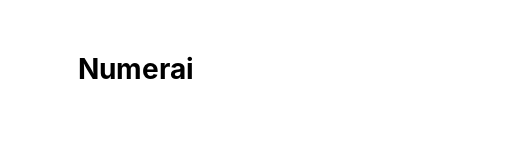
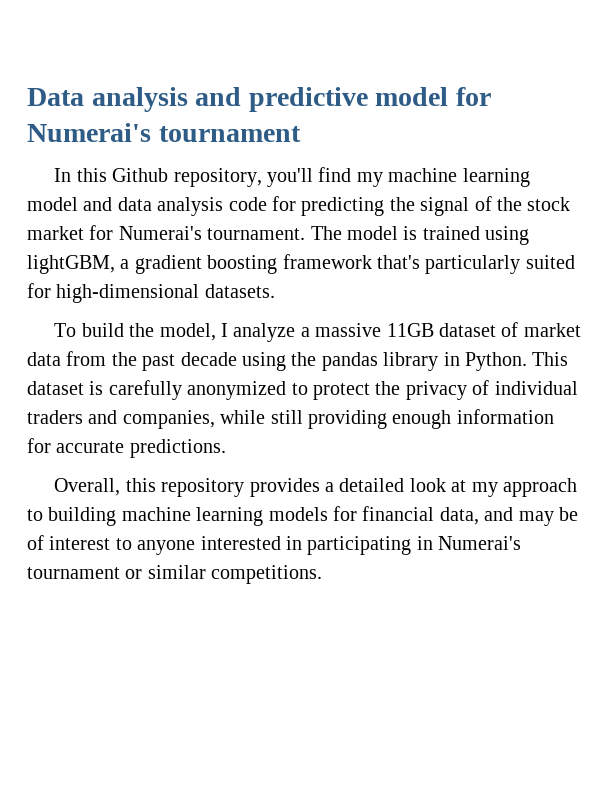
[78,56,194,79] Numerai -> [27,87,491,112] [27,123,301,142] [54,167,530,187] [27,196,571,216] [27,225,530,245] [27,254,575,274] [27,283,275,303] [54,322,581,342] [27,351,569,371] [27,380,578,400] [27,409,554,429] [27,438,226,458] [54,478,577,497] [27,506,578,526] [27,535,522,555] [27,565,323,584] Data analysis and predictive model for Numerai's tournament // In this Github repository, you'll find my machine learning model and data analysis code for predicting the signal of the stock market for Numerai's tournament. The model is trained using lightGBM, a gradient boosting framework that's particularly suited for high-dimensional datasets. // To build the model, I analyze a massive 11GB dataset of market data from the past decade using the pandas library in Python. This dataset is carefully anonymized to protect the privacy of individual traders and companies, while still providing enough information for accurate predictions. // Overall, this repository provides a detailed look at my approach to building machine learning models for financial data, and may be of interest to anyone interested in participating in Numerai's tournament or similar competitions.

